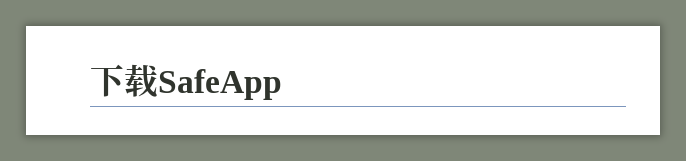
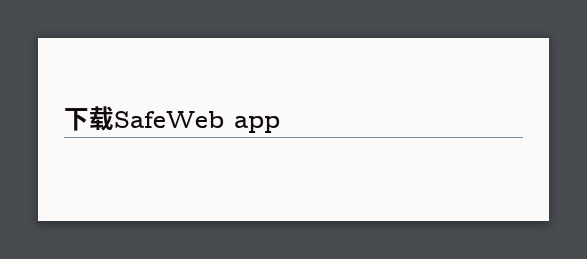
[158,69,282,100] SafeApp -> [114,111,280,133] SafeWeb app

